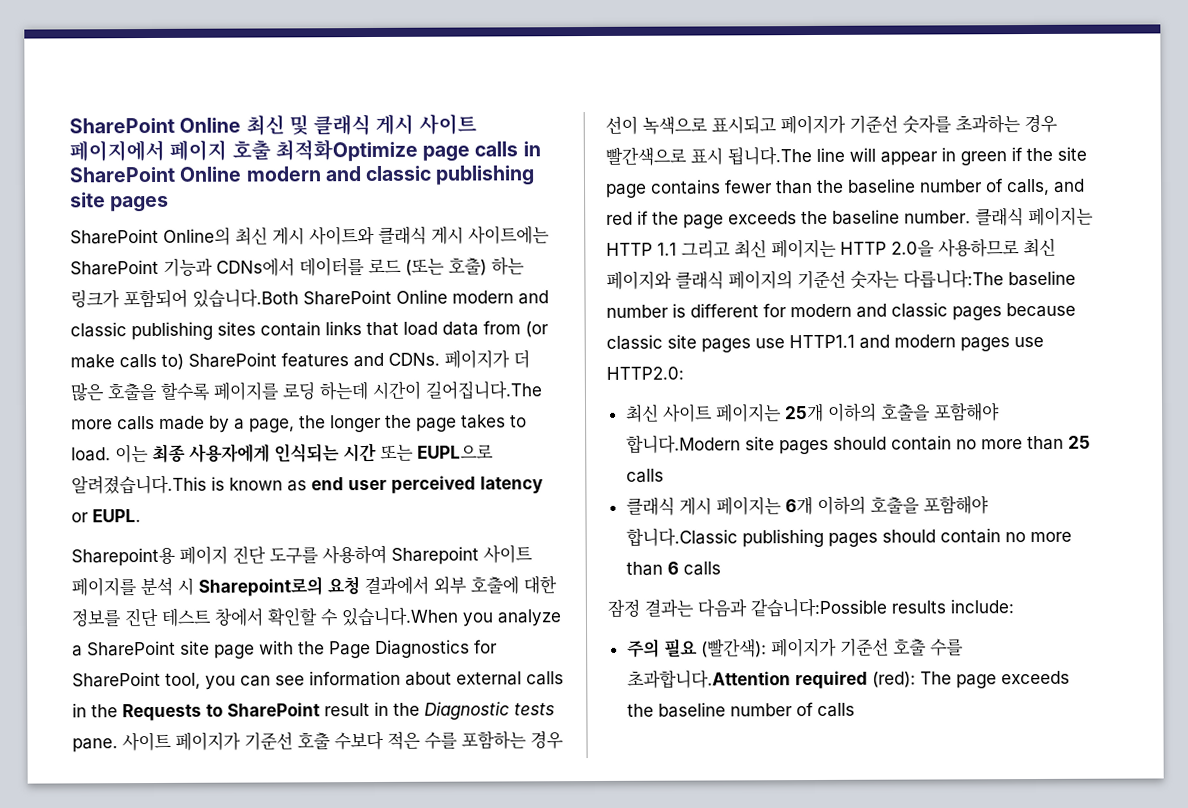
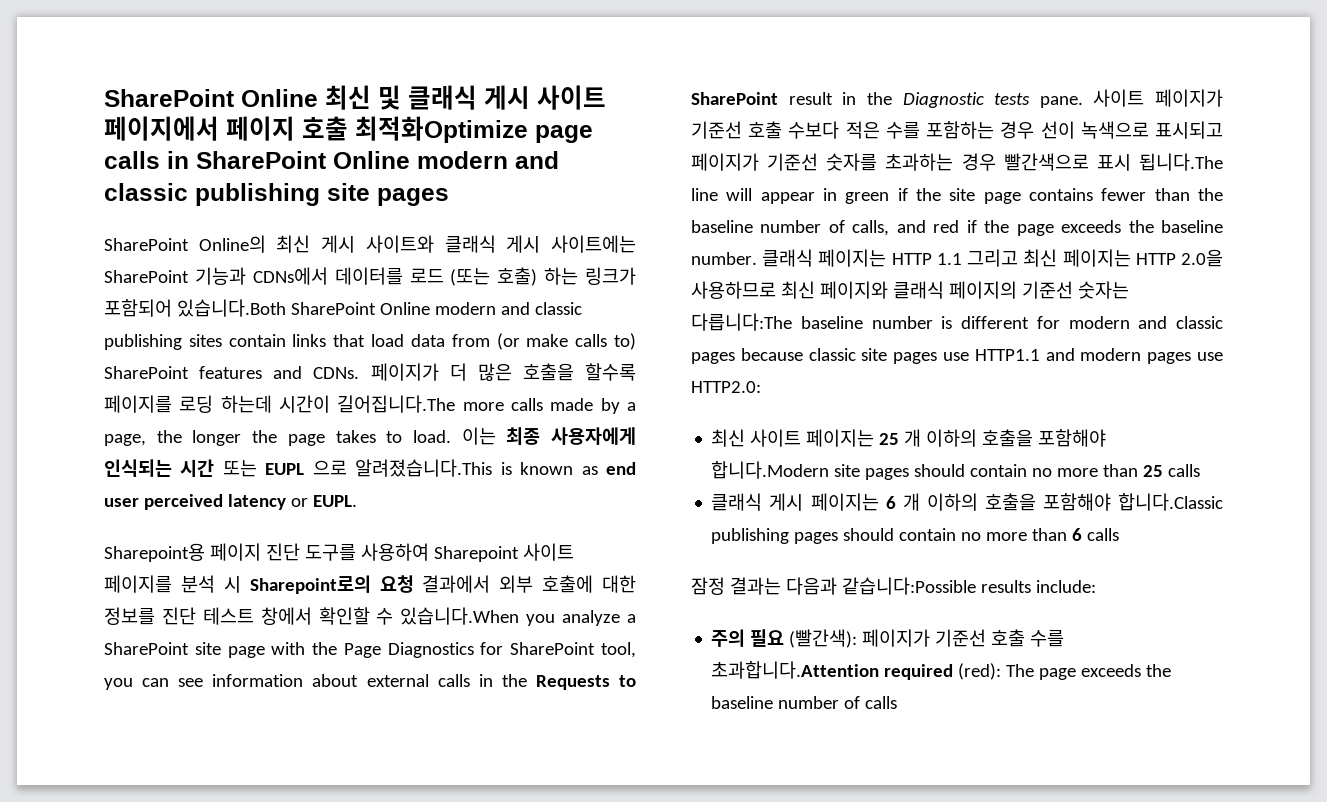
[417,444,494,459] EUPL으로 -> [265,460,347,475] EUPL 으로
[783,402,824,423] 25개 -> [879,429,922,447] 25 개
[784,496,813,516] 6개 -> [885,493,920,511] 6 개

